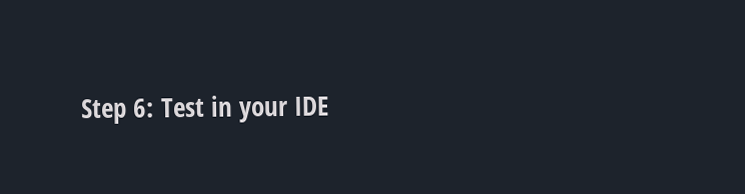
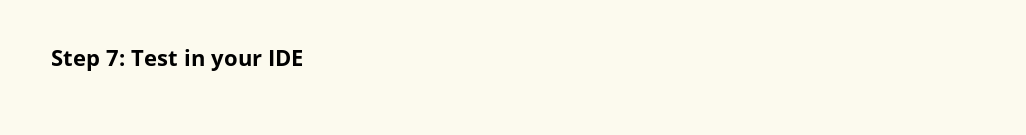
[133,98,155,118] 6: -> [106,50,125,66] 7:

